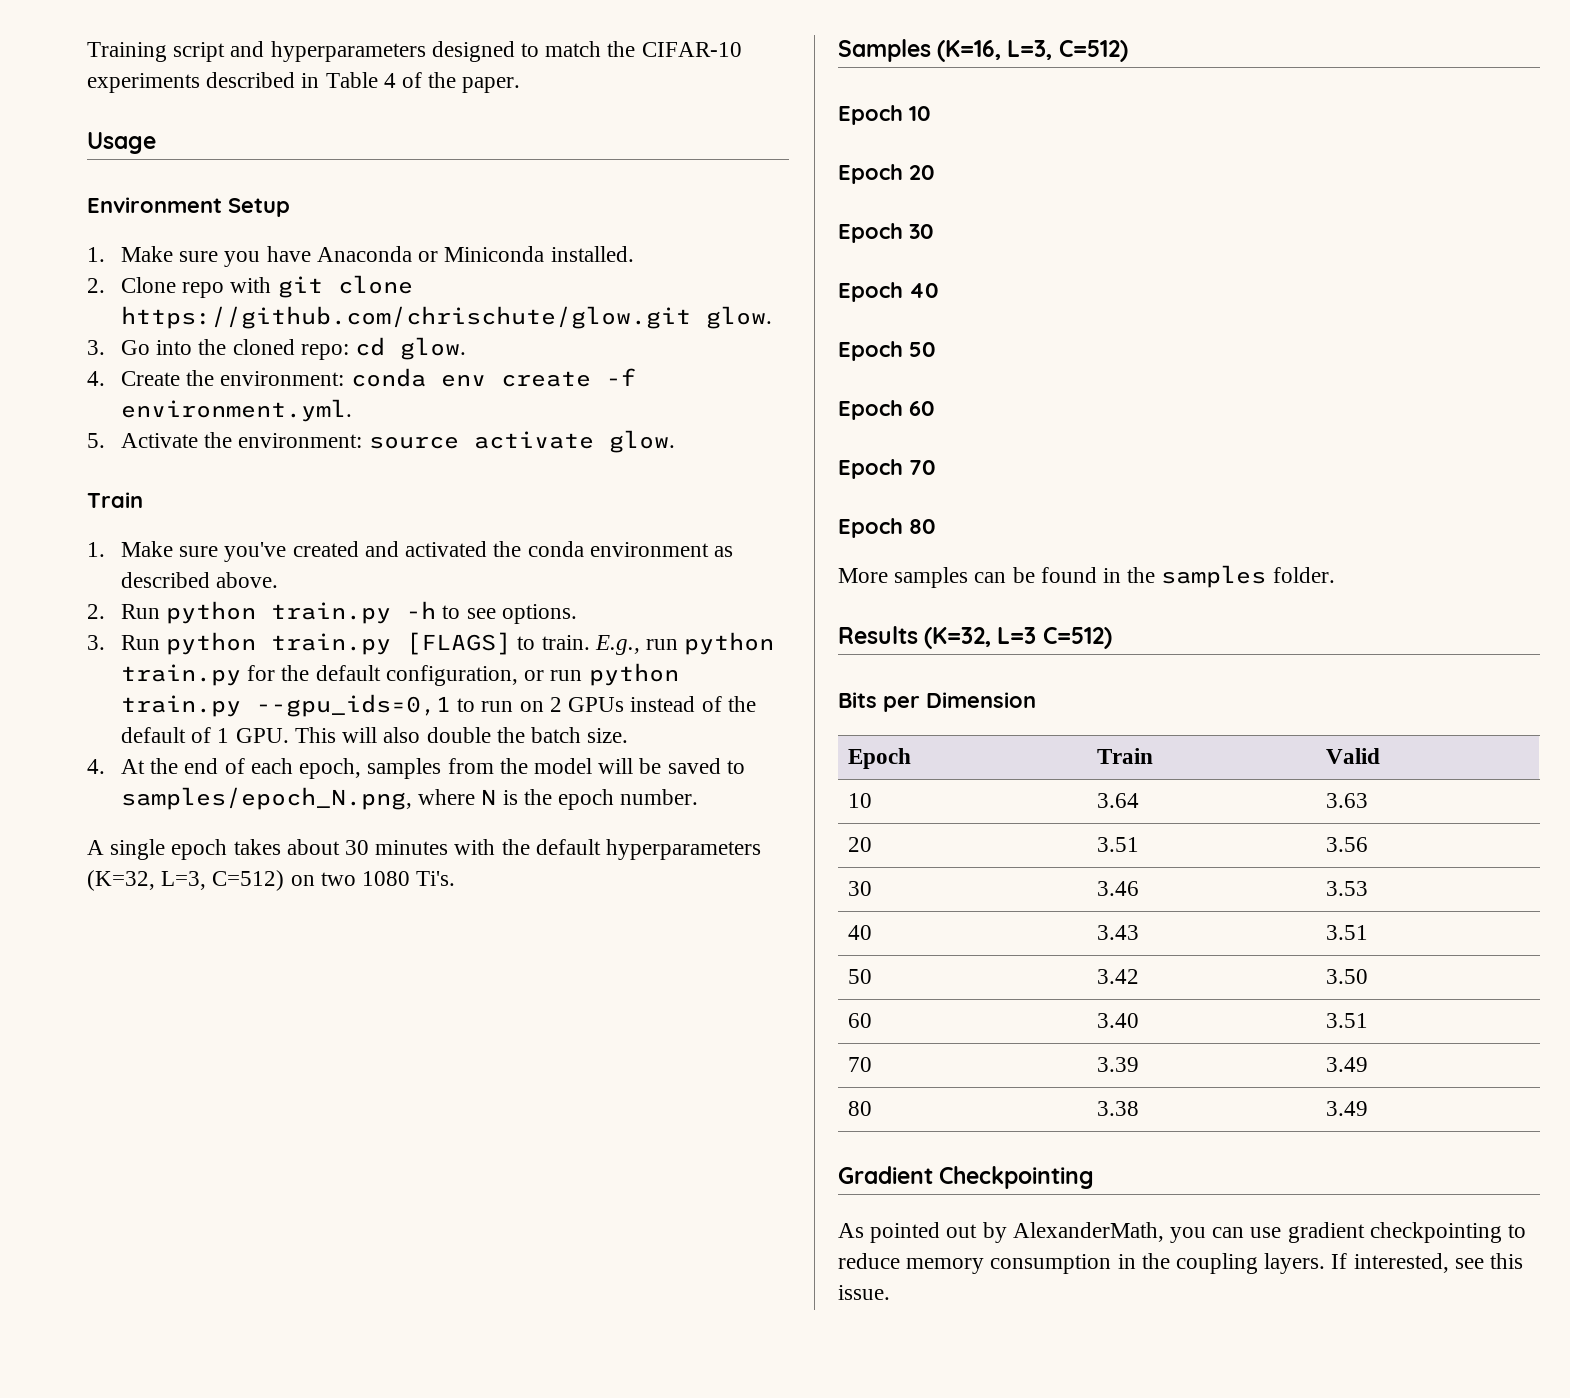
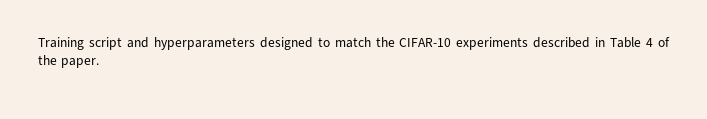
[87,132,156,154] [87,197,290,217] [87,246,634,267] [87,275,413,298] [121,306,773,329] [87,337,467,360] [87,368,636,387] [121,399,353,422] [87,430,675,453] [87,492,143,508] [87,541,733,562] [121,572,279,588] [87,601,577,624] [87,632,775,655] [121,663,679,686] [121,694,756,717] [121,727,629,743] [87,758,745,779] [121,787,699,810] [87,839,762,860] [87,870,456,891] [838,39,1128,62] [838,105,931,125] [838,164,935,184] [838,223,934,243] [838,282,939,302] [838,341,936,361] [838,400,935,420] [838,459,936,479] [838,518,936,538] [838,565,1335,588] [838,626,1112,649] [838,692,1036,712] [848,748,912,769] [1097,748,1154,764] [1326,748,1381,764] [848,793,873,808] [1097,793,1140,808] [1326,793,1369,808] [848,837,873,852] [1097,837,1140,852] [1326,837,1369,852] [848,881,873,896] [1097,881,1140,896] [1326,881,1369,896] [848,925,873,940] [1097,925,1140,940] [1326,925,1369,940] [848,969,873,984] [1097,969,1140,984] [1326,969,1369,984] [848,1013,873,1028] [1097,1013,1140,1028] [1326,1013,1369,1028] [848,1057,873,1072] [1097,1057,1140,1072] [1326,1057,1369,1072] [848,1101,873,1116] [1097,1101,1140,1116] [1326,1101,1369,1116] [838,1166,1095,1189] [838,1222,1527,1243] [838,1253,1524,1274] [838,1285,890,1300] // Usage // Environment Setup // 1. Make sure you have Anaconda or Miniconda installed. // 2. Clone repo with git clone https://github.com/chrischute/glow.git glow. // 3. Go into the cloned repo: cd glow. // 4. Create the environment: conda env create -f environment.yml. // 5. Activate the environment: source activate glow. // Train // 1. Make sure you've created and activated the conda environment as described above. // 2. Run python train.py -h to see options. // 3. Run python train.py [FLAGS] to train. E.g., run python train.py for the default configuration, or run python train.py --gpu_ids=0,1 to run on 2 GPUs instead of the default of 1 GPU. This will also double the batch size. // 4. At the end of each epoch, samples from the model will be saved to samples/epoch_N.png, where N is the epoch number. // A single epoch takes about 30 minutes with the default hyperparameters (K=32, L=3, C=512) on two 1080 Ti's. // Samples (K=16, L=3, C=512) // Epoch 10 // Epoch 20 // Epoch 30 // Epoch 40 // Epoch 50 // Epoch 60 // Epoch 70 // Epoch 80 // More samples can be found in the samples folder. // Results (K=32, L=3 C=512) // Bits per Dimension // Epoch | Train | Valid // 10 | 3.64 | 3.63 // 20 | 3.51 | 3.56 // 30 | 3.46 | 3.53 // 40 | 3.43 | 3.51 // 50 | 3.42 | 3.50 // 60 | 3.40 | 3.51 // 70 | 3.39 | 3.49 // 80 | 3.38 | 3.49 // Gradient Checkpointing // As pointed out by AlexanderMath, you can use gradient checkpointing to reduce memory consumption in the coupling layers. If interested, see this issue. -> (99, 63) none

